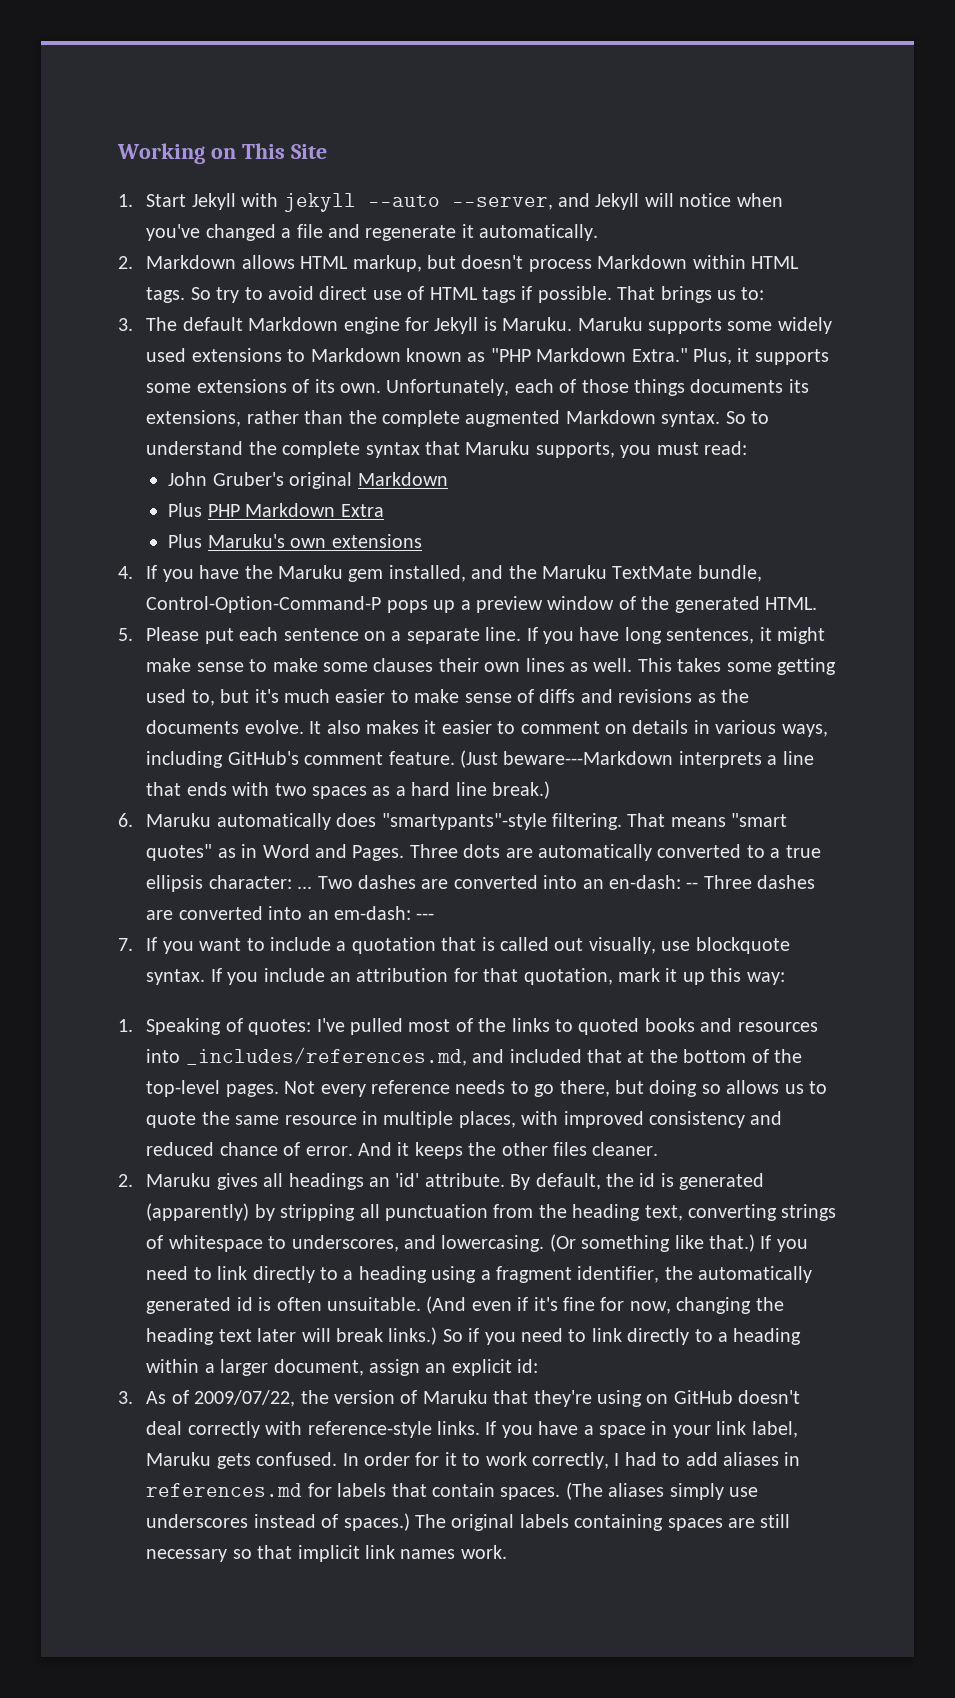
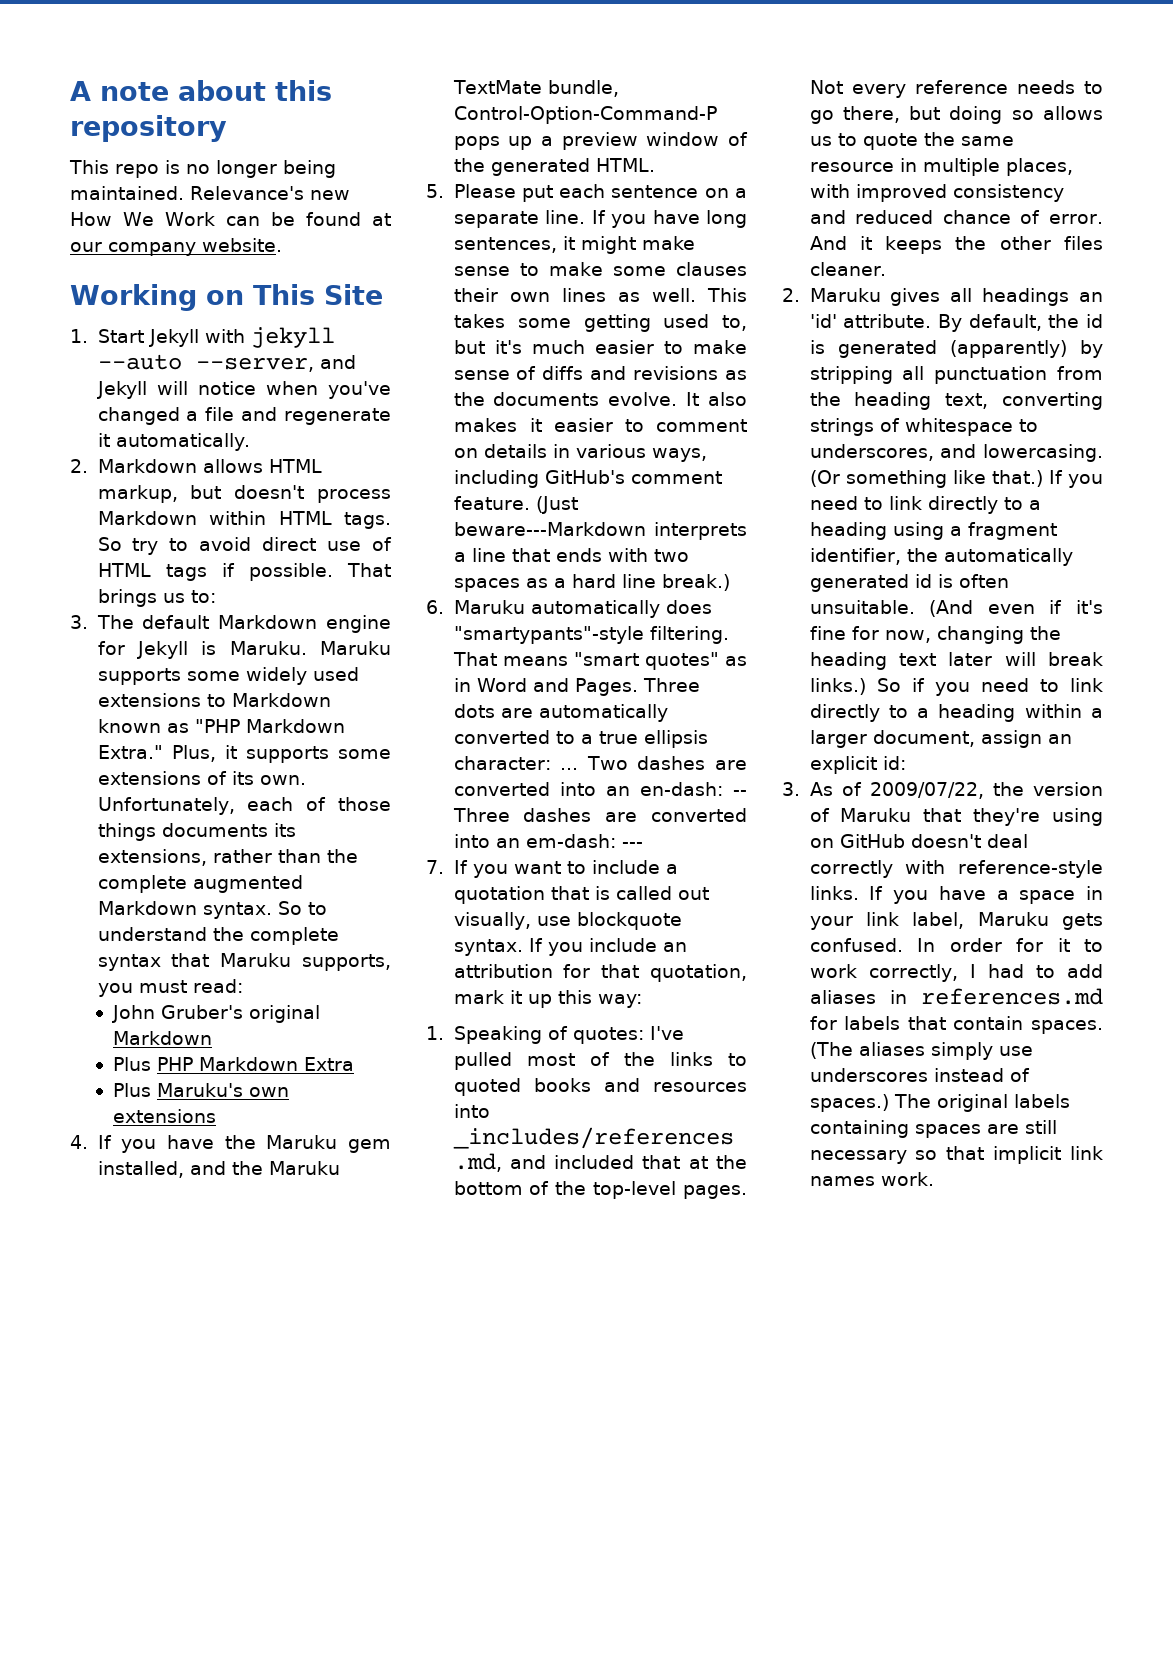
(117, 153) none -> [70,80,332,101] [70,115,227,142] [69,160,336,178] [70,186,350,200] [70,212,391,226] [70,238,282,256] A note about this repository // This repo is no longer being maintained. Relevance's new How We Work can be found at our company website. //

